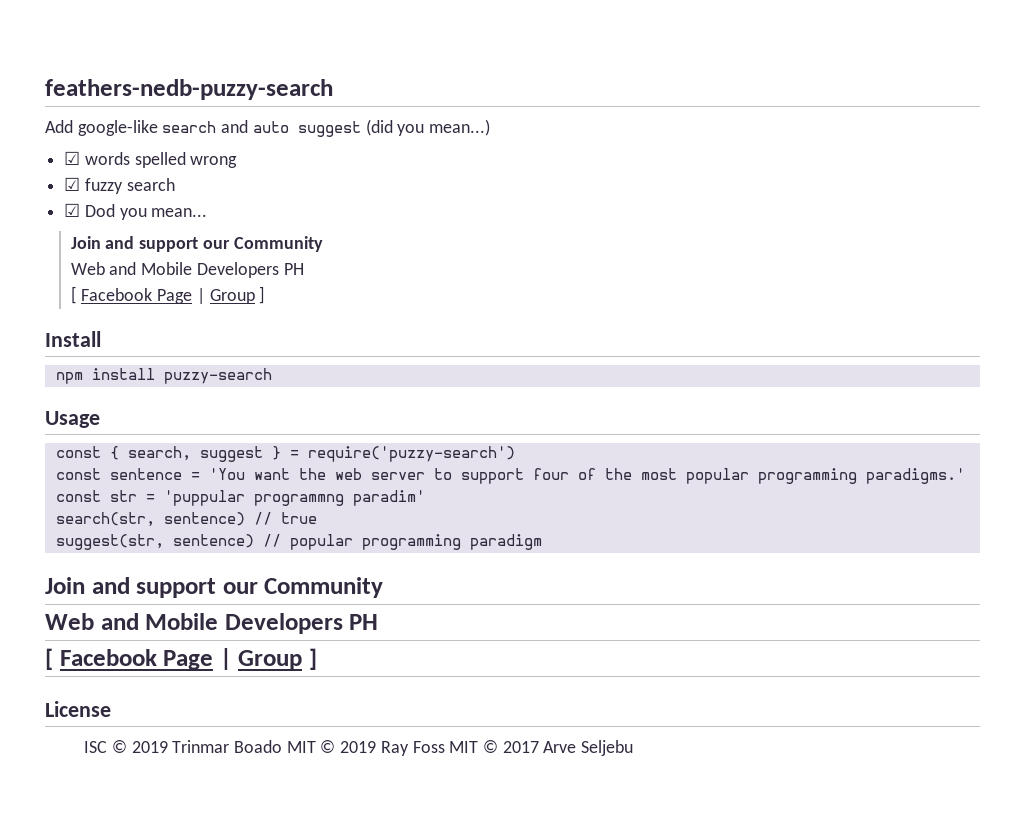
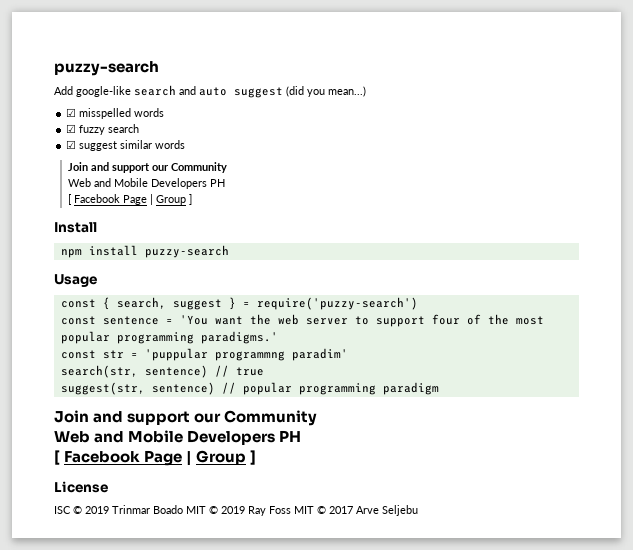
[45,79,333,100] feathers-nedb-puzzy-search -> [54,61,159,76] puzzy-search
[84,152,238,168] words spelled wrong -> [79,108,165,119] misspelled words
[84,204,208,220] Dod you mean... -> [79,140,186,151] suggest similar words

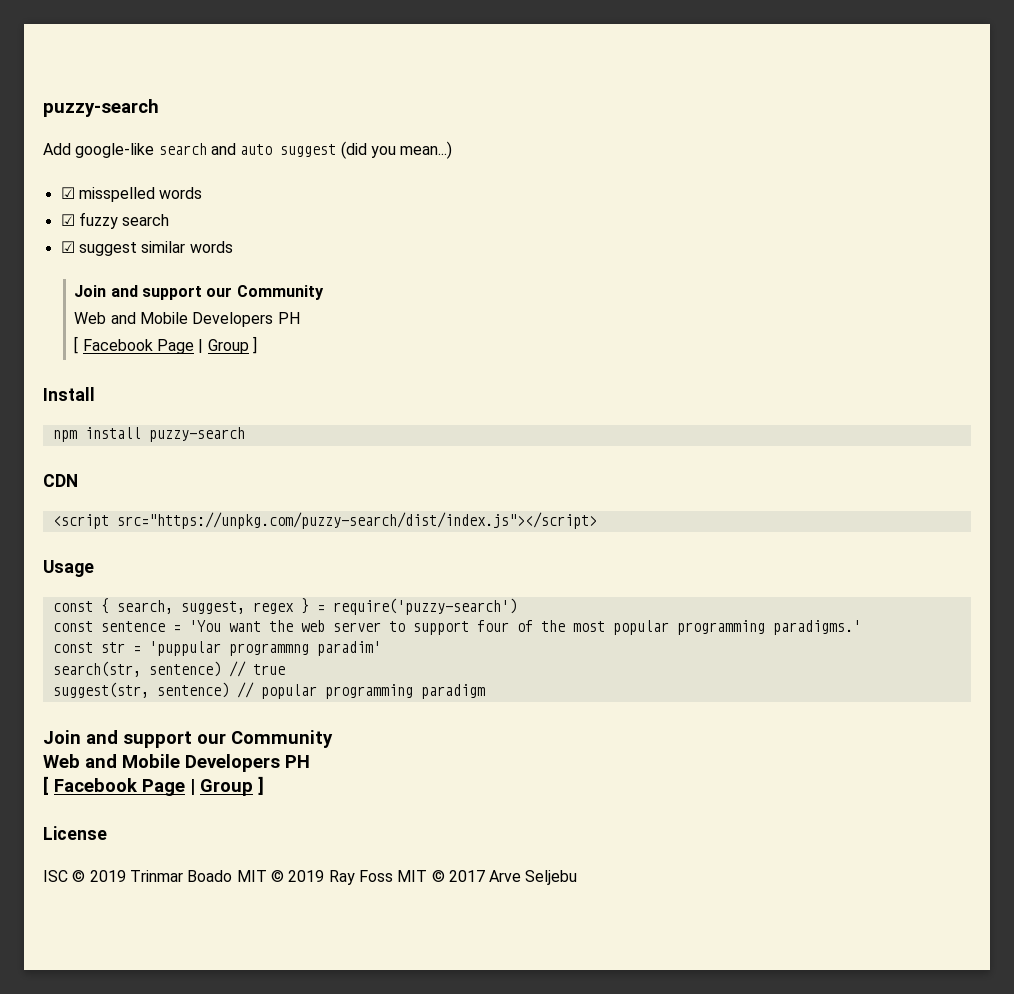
(229, 251) none -> [43,474,78,487] [52,512,597,529] // CDN // <script src="https://unpkg.com/puzzy-search/dist/index.js"></script>
[172,299,222,310] suggest -> [180,601,294,614] suggest, regex

